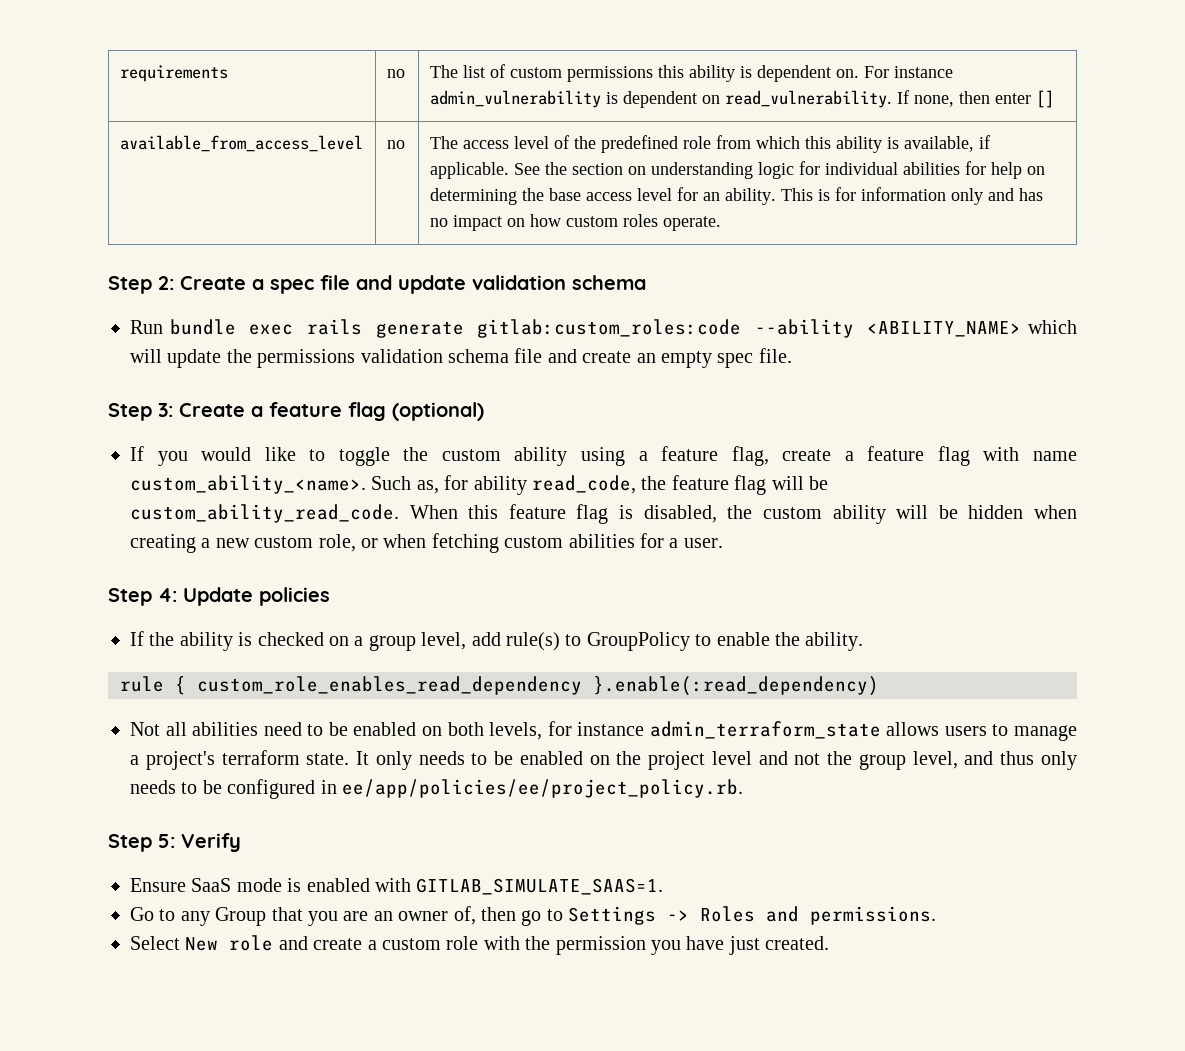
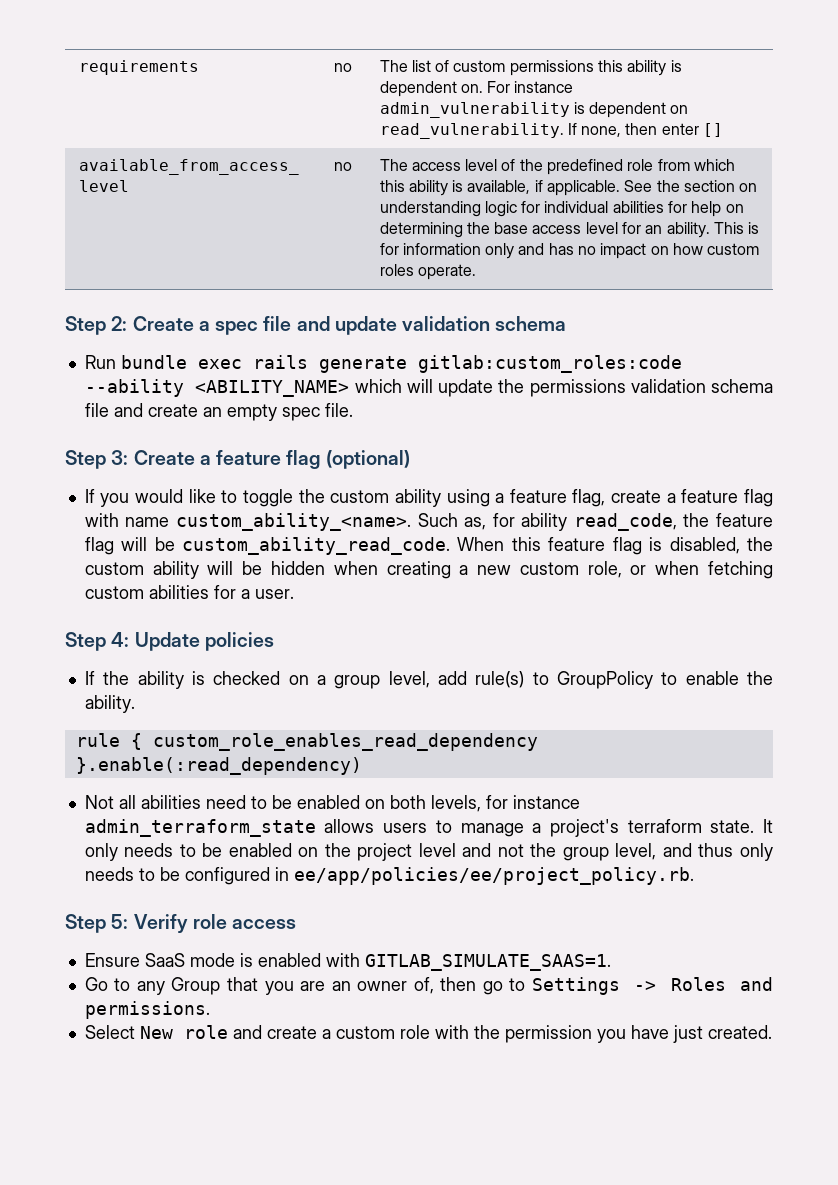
(241, 842) none -> [192,914,297,929] role access

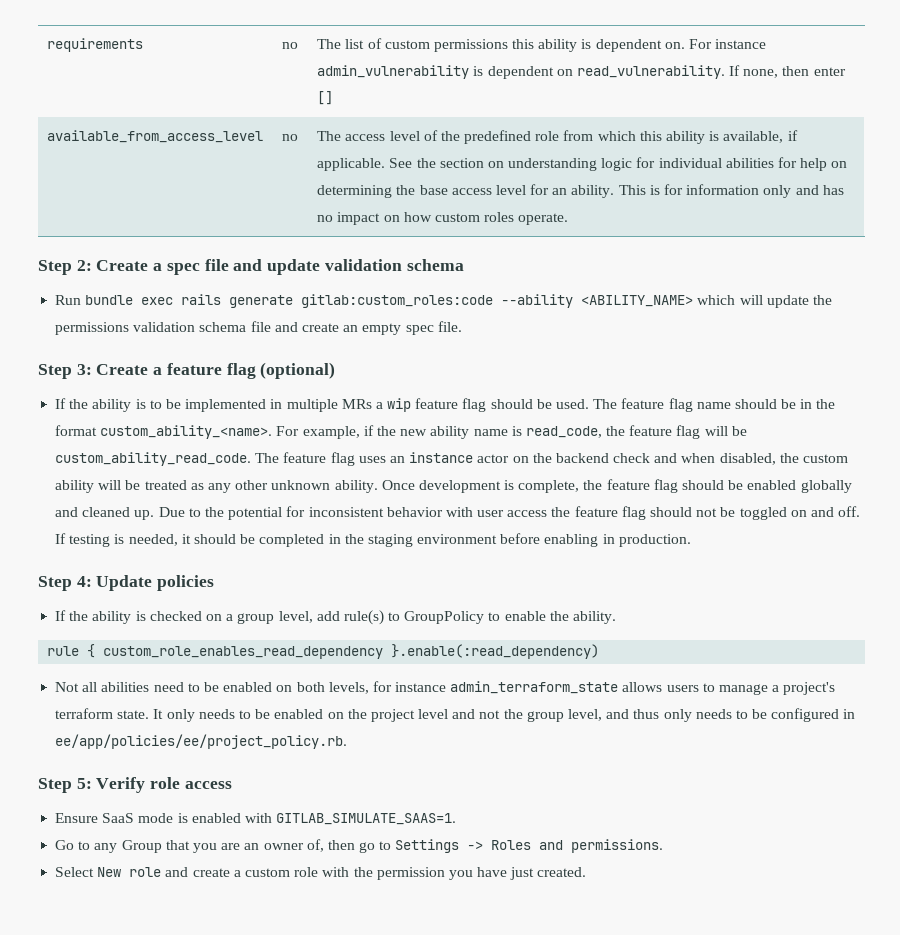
[100,489,774,507] [84,513,568,531] you would like to toggle the custom ability using a feature flag, create a feature flag with name custom_ability_<name>. Such as, for ability -> [69,398,836,412] [55,425,522,439] the ability is to be implemented in multiple MRs a wip feature flag should be used. The feature flag name should be in the format custom_ability_<name>. For example, if the new ability name is
[457,537,663,555] When this feature flag is -> [255,452,716,466] The feature flag uses an instance actor on the backend check and when
[270,561,773,579] [84,585,294,599] hidden when creating a new custom role, or when fetching custom abilities for a user. -> [144,479,852,493] [55,506,861,520] [55,533,691,547] treated as any other unknown ability. Once development is complete, the feature flag should be enabled globally and cleaned up. Due to the potential for inconsistent behavior with user access the feature flag should not be toggled on and off. If testing is needed, it should be completed in the staging environment before enabling in production.

